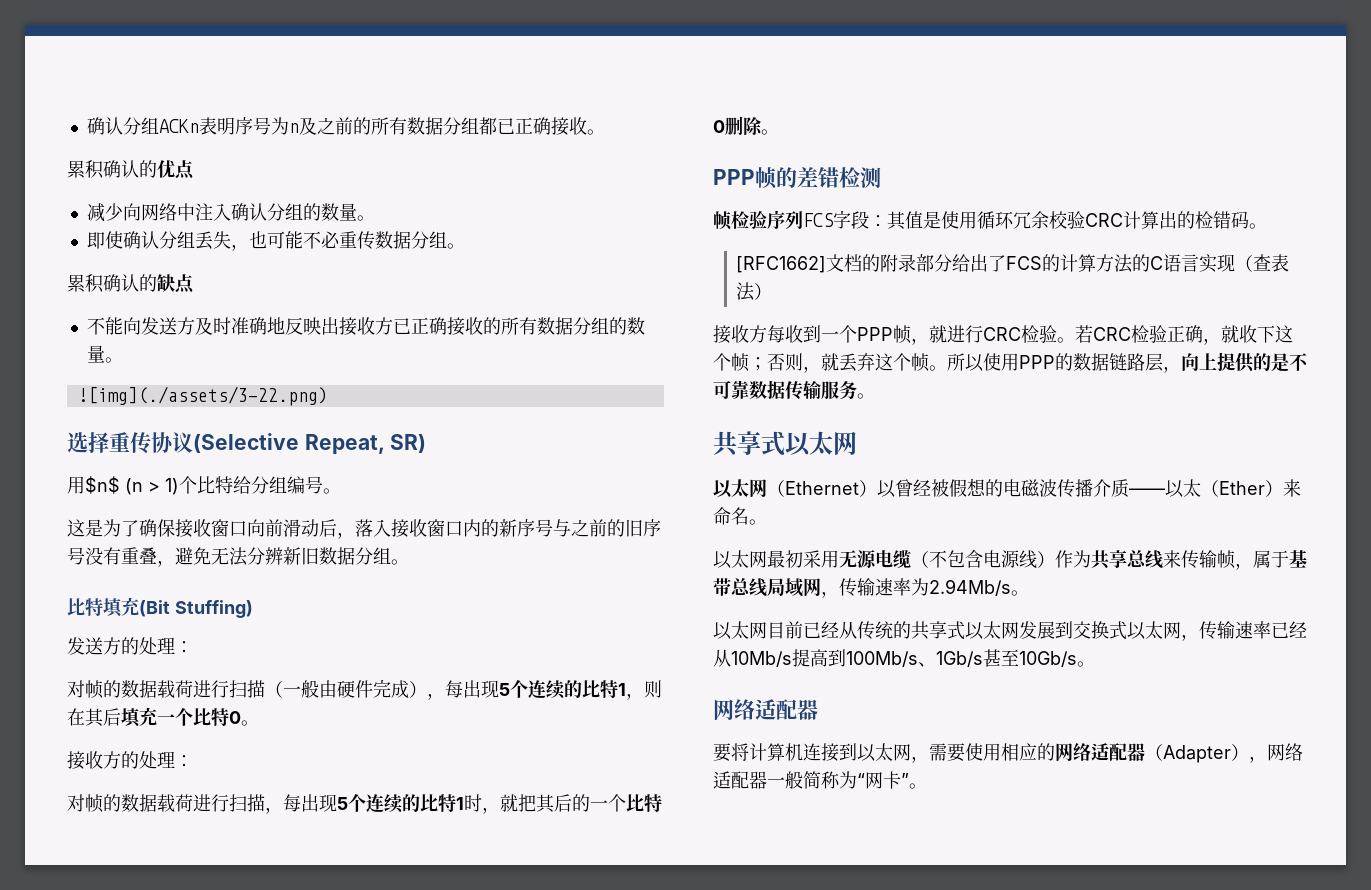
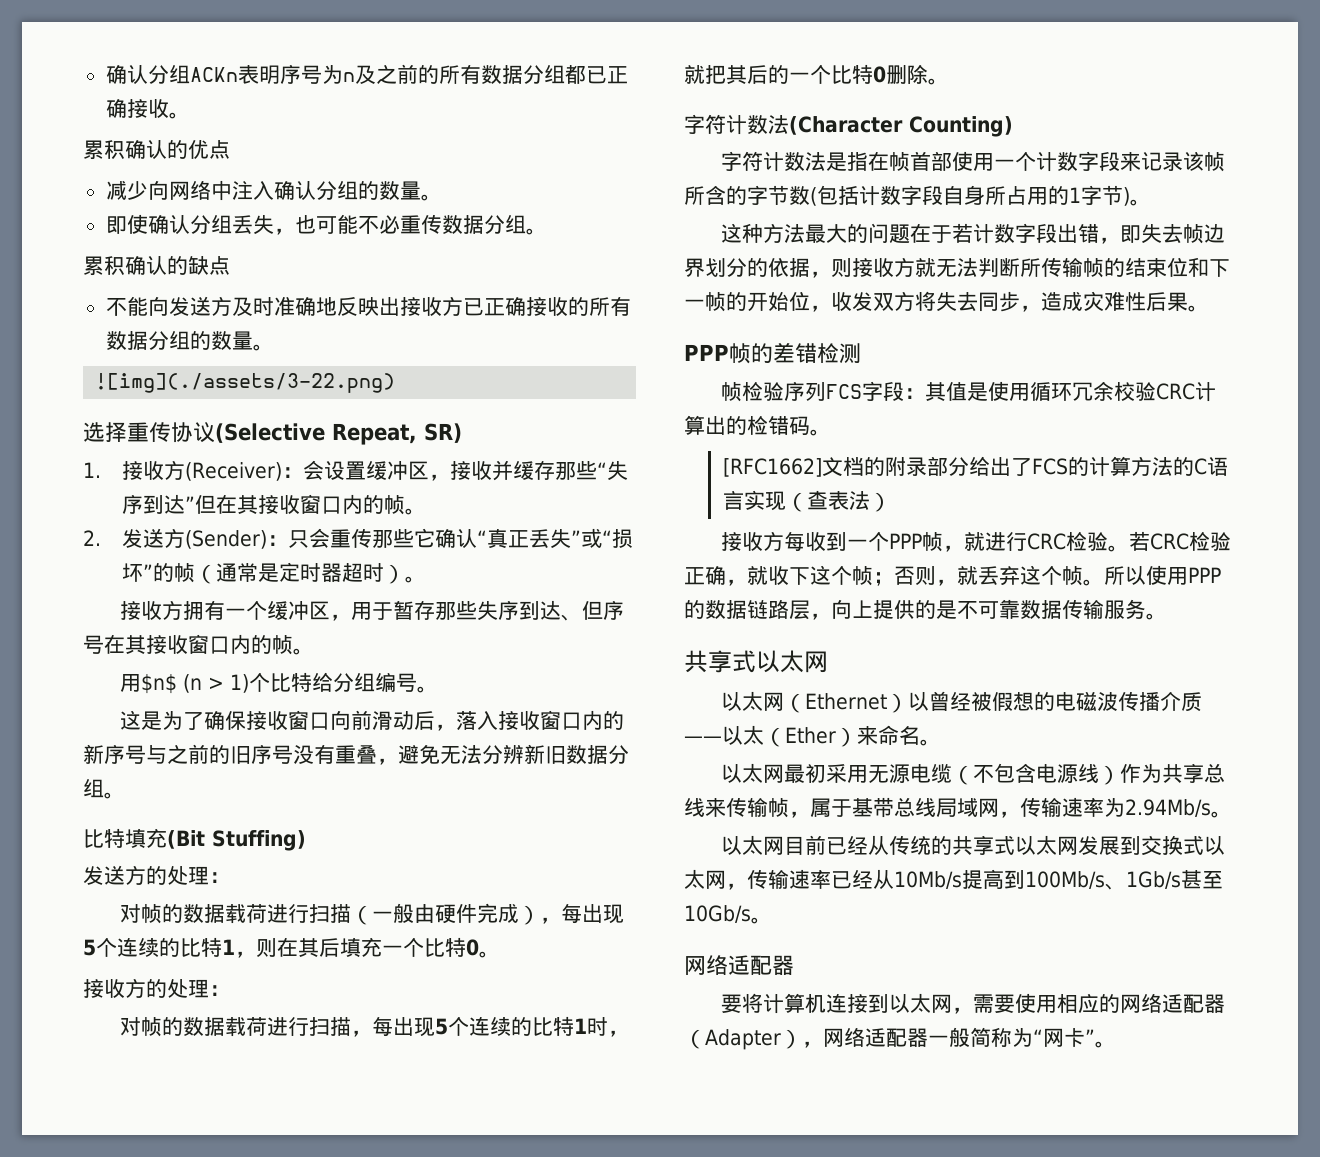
(427, 443) none -> [83,460,628,481] [121,494,426,515] [83,528,633,549] [121,562,426,584] [120,600,625,621] [83,634,314,655] // 1.接收方(Receiver)：会设置缓冲区，接收并缓存那些“失序到达”但在其接收窗口内的帧。 // 2.发送方(Sender)：只会重传那些它确认“真正丢失”或“损坏”的帧（通常是定时器超时）。 // 接收方拥有一个缓冲区，用于暂存那些失序到达、但序号在其接收窗口内的帧。
(779, 132) none -> [684,114,1013,137] [721,151,1226,172] [684,185,1151,206] [721,223,1226,244] [684,257,1230,278] [684,291,1209,312] // 字符计数法(Character Counting) // 字符计数法是指在帧首部使用一个计数字段来记录该帧所含的字节数(包括计数字段自身所占用的1字节)。 // 这种方法最大的问题在于若计数字段出错，即失去帧边界划分的依据，则接收方就无法判断所传输帧的结束位和下一帧的开始位，收发双方将失去同步，造成灾难性后果。

